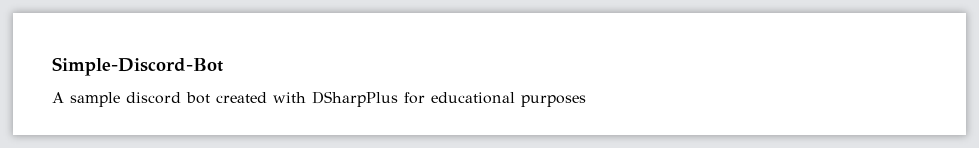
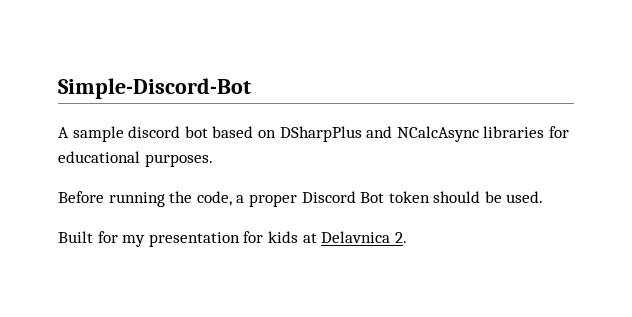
[216,91,586,107] created with DSharpPlus for educational purposes -> [212,126,569,142] [58,151,213,167] [58,191,544,207] [58,231,407,247] based on DSharpPlus and NCalcAsync libraries for educational purposes. // Before running the code, a proper Discord Bot token should be used. // Built for my presentation for kids at Delavnica 2.

